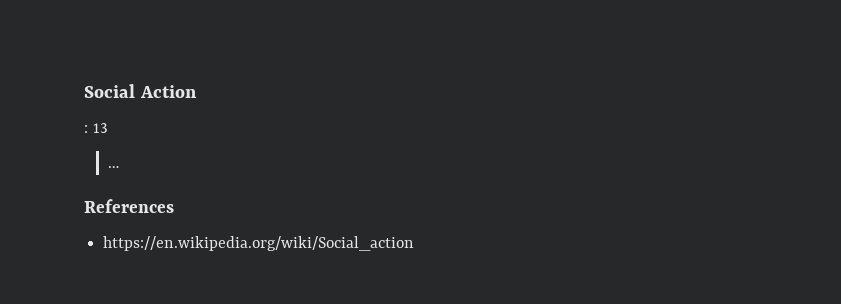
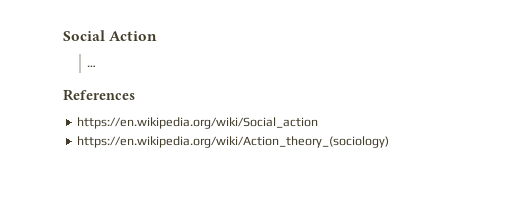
[84,123,108,133] // : 13 -> (158, 36) none
(415, 243) none -> [76,136,389,148] // https://en.wikipedia.org/wiki/Action_theory_(sociology)

